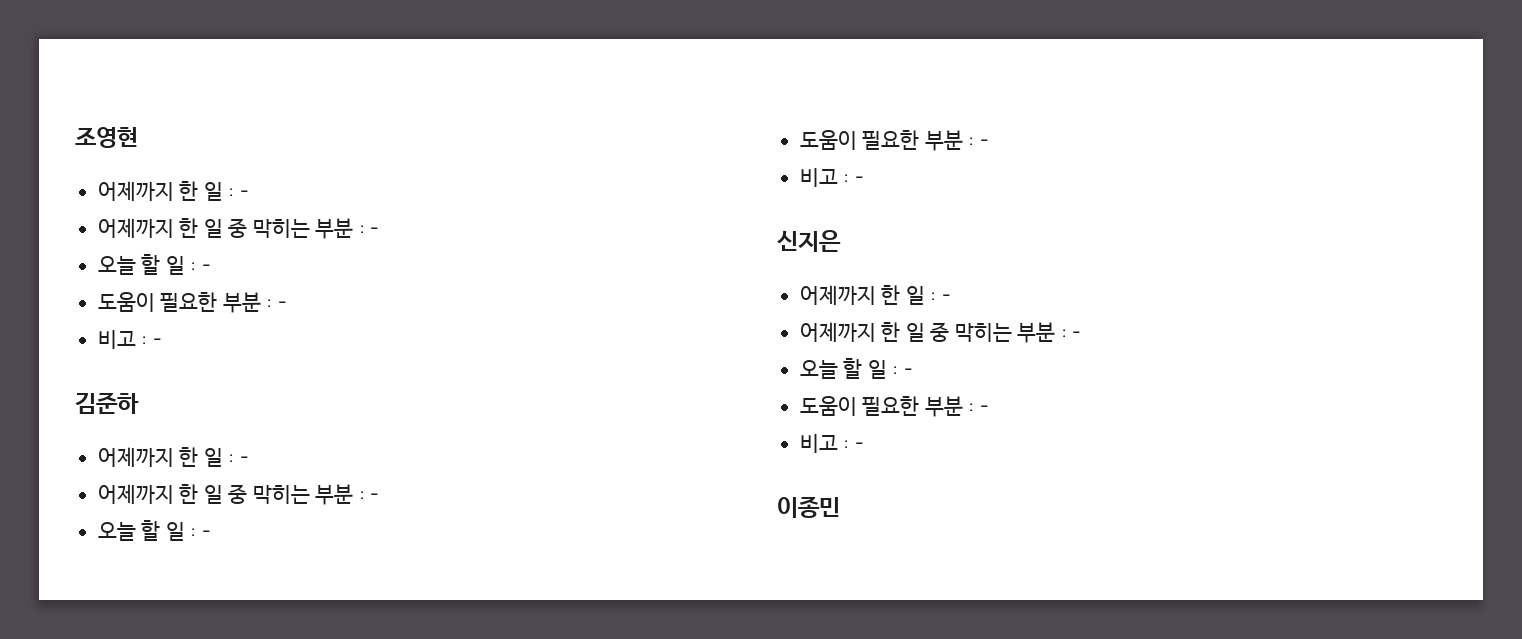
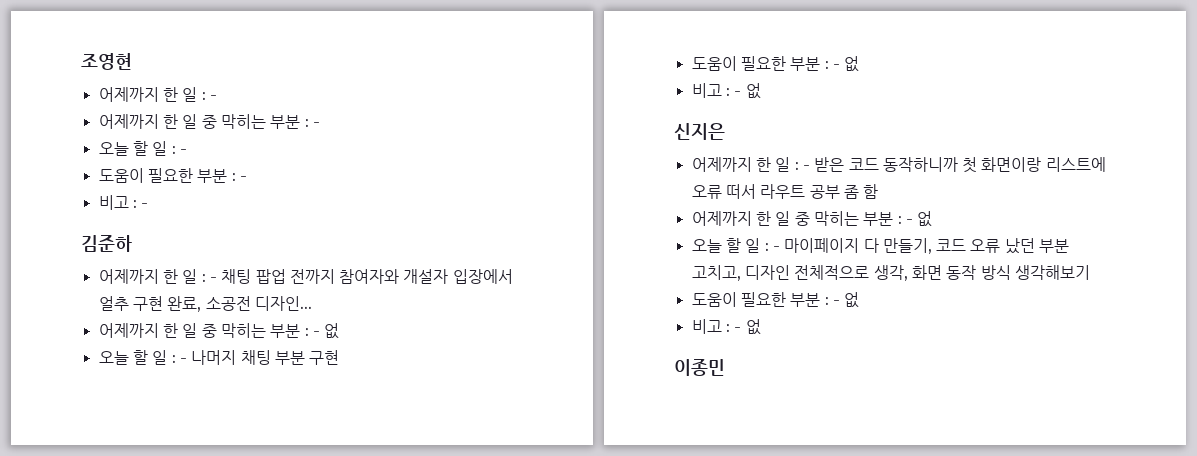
[97,484,380,505] [97,520,211,541] [799,130,989,151] [799,168,864,187] // 어제까지 한 일 중 막히는 부분 : - // 오늘 할 일 : - // 도움이 필요한 부분 : - // 비고 : - -> [221,269,513,284] [98,296,312,312] [98,323,340,339] [98,350,340,365] [691,56,860,72] [691,83,761,99] 채팅 팝업 전까지 참여자와 개설자 입장에서 얼추 구현 완료, 소공전 디자인... // 어제까지 한 일 중 막히는 부분 : - 없 // 오늘 할 일 : - 나머지 채팅 부분 구현 // 도움이 필요한 부분 : - 없 // 비고 : - 없
[799,322,1082,343] [799,358,913,379] [799,396,989,417] [799,434,864,453] // 어제까지 한 일 중 막히는 부분 : - // 오늘 할 일 : - // 도움이 필요한 부분 : - // 비고 : - -> [814,157,1106,173] [691,184,879,199] [691,211,933,227] [691,238,1070,254] [691,265,1090,281] [691,292,860,308] [691,319,761,335] 받은 코드 동작하니까 첫 화면이랑 리스트에 오류 떠서 라우트 공부 좀 함 // 어제까지 한 일 중 막히는 부분 : - 없 // 오늘 할 일 : - 마이페이지 다 만들기, 코드 오류 났던 부분 고치고, 디자인 전체적으로 생각, 화면 동작 방식 생각해보기 // 도움이 필요한 부분 : - 없 // 비고 : - 없

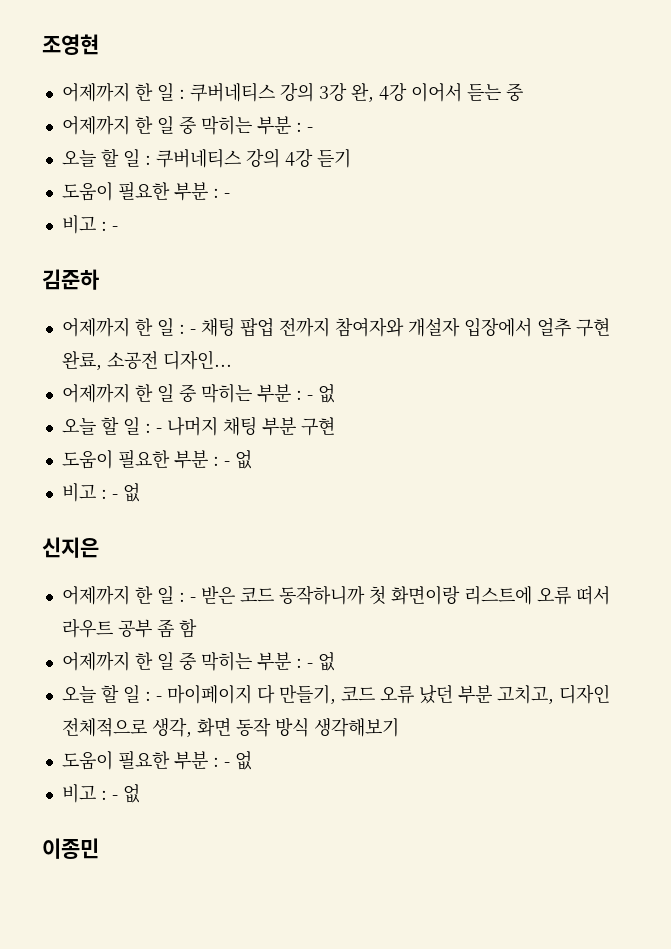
[209,95,217,100] - -> [189,82,523,103] 쿠버네티스 강의 3강 완, 4강 이어서 듣는 중
[179,149,187,154] - -> [155,148,351,168] 쿠버네티스 강의 4강 듣기

